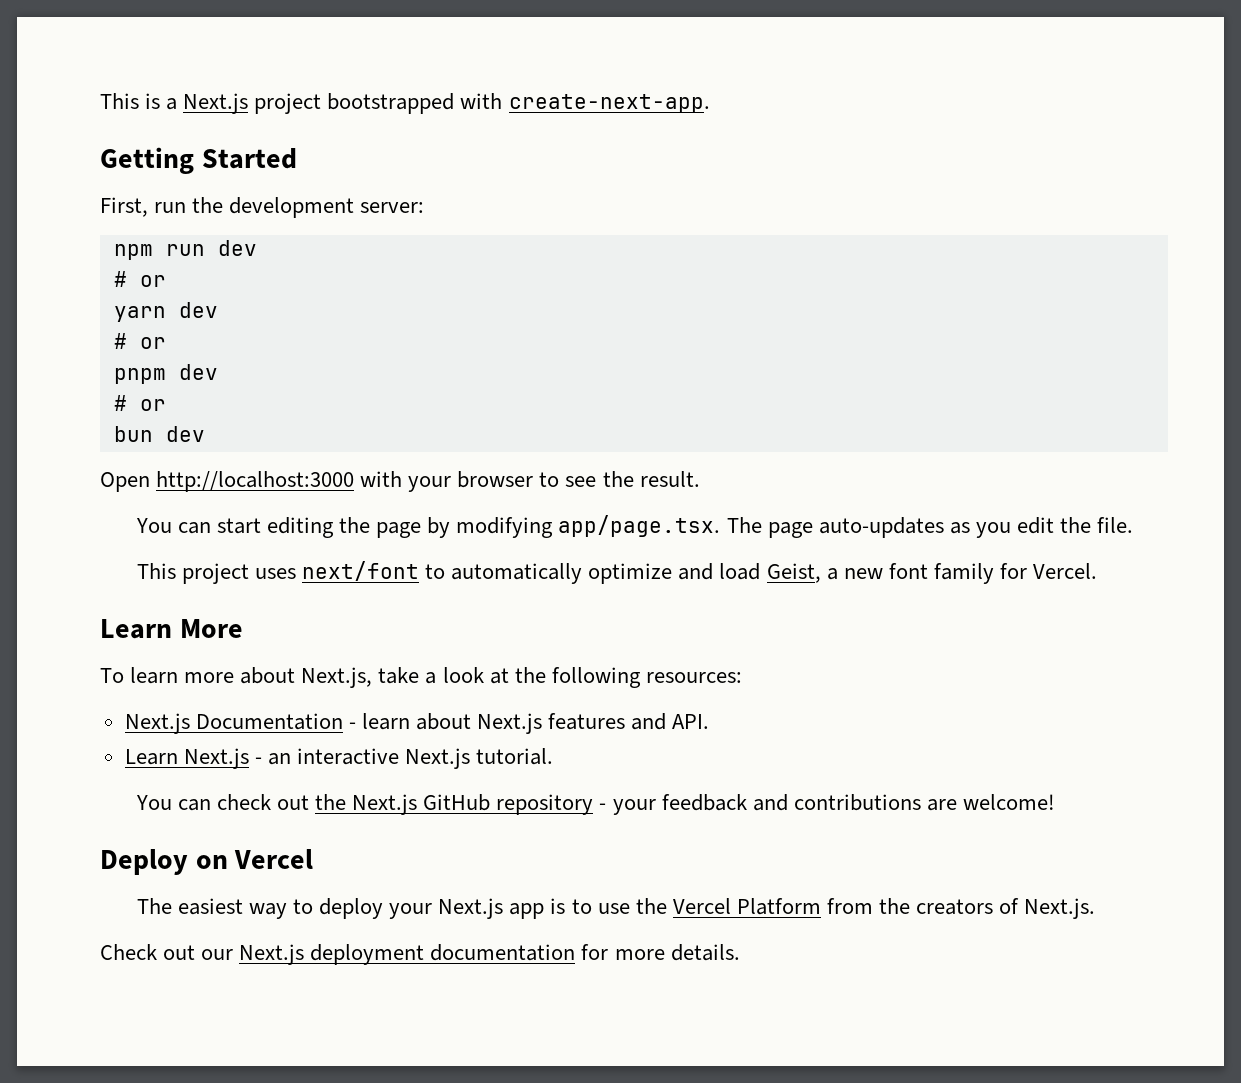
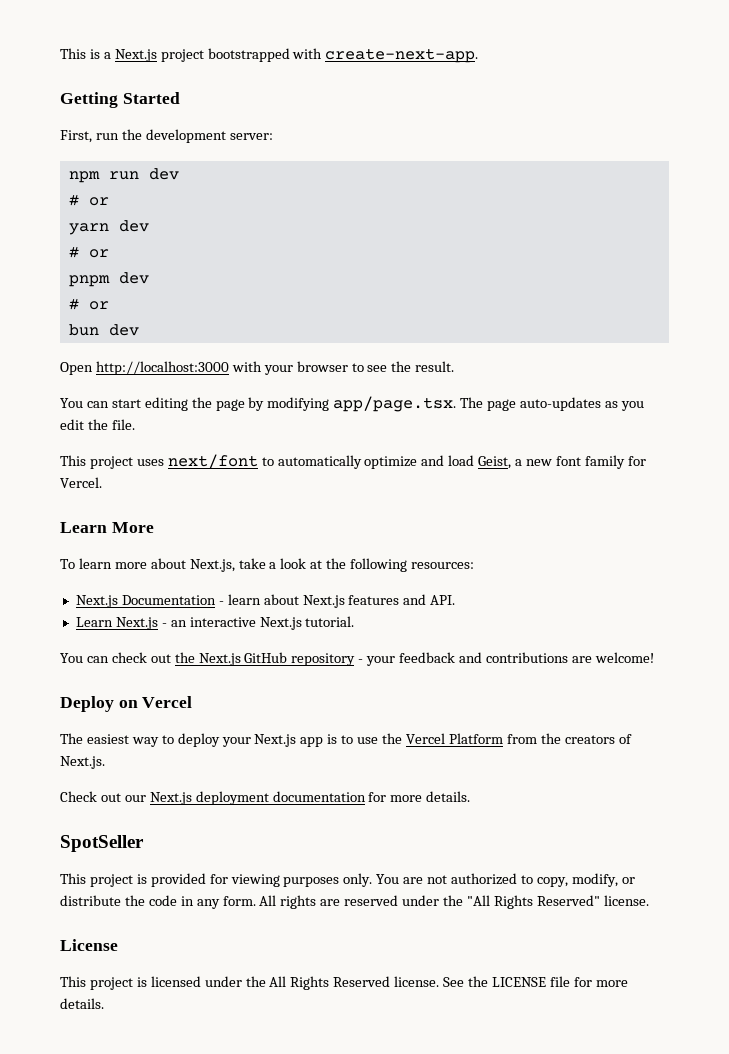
(740, 952) none -> [60,835,144,852] [60,873,635,887] [60,895,649,909] [60,939,118,951] [60,976,628,990] [60,998,104,1009] // SpotSeller // This project is provided for viewing purposes only. You are not authorized to copy, modify, or distribute the code in any form. All rights are reserved under the "All Rights Reserved" license. // License // This project is licensed under the All Rights Reserved license. See the LICENSE file for more details.

